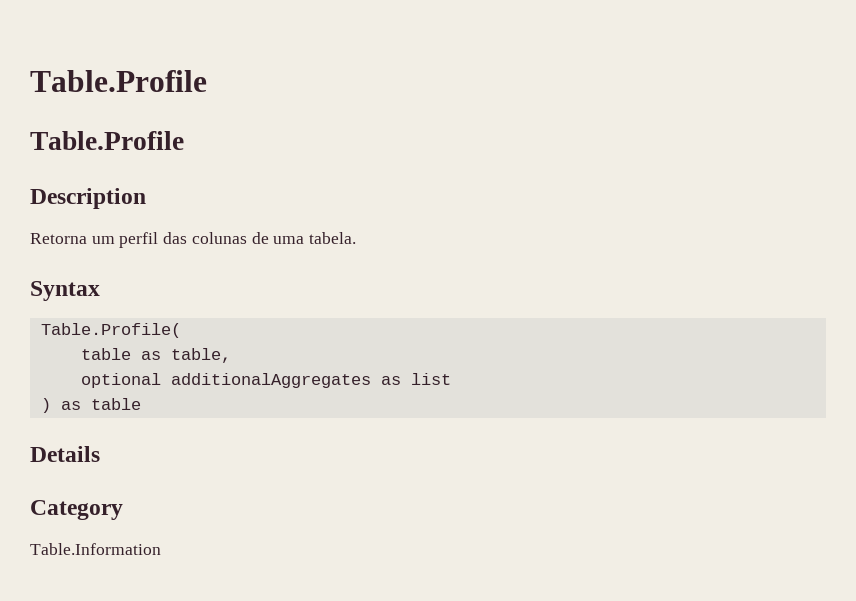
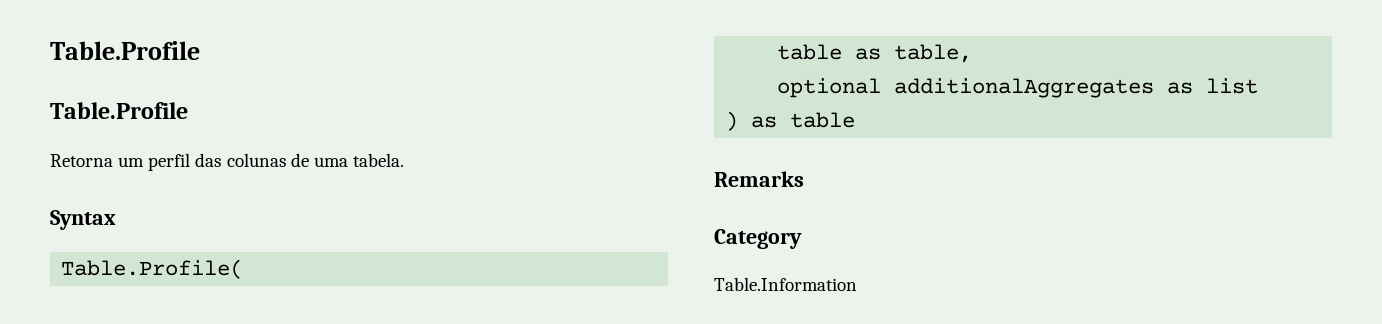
[30,188,146,209] // Description -> (188, 110) none
[30,446,100,462] Details -> [714,171,804,187] Remarks

